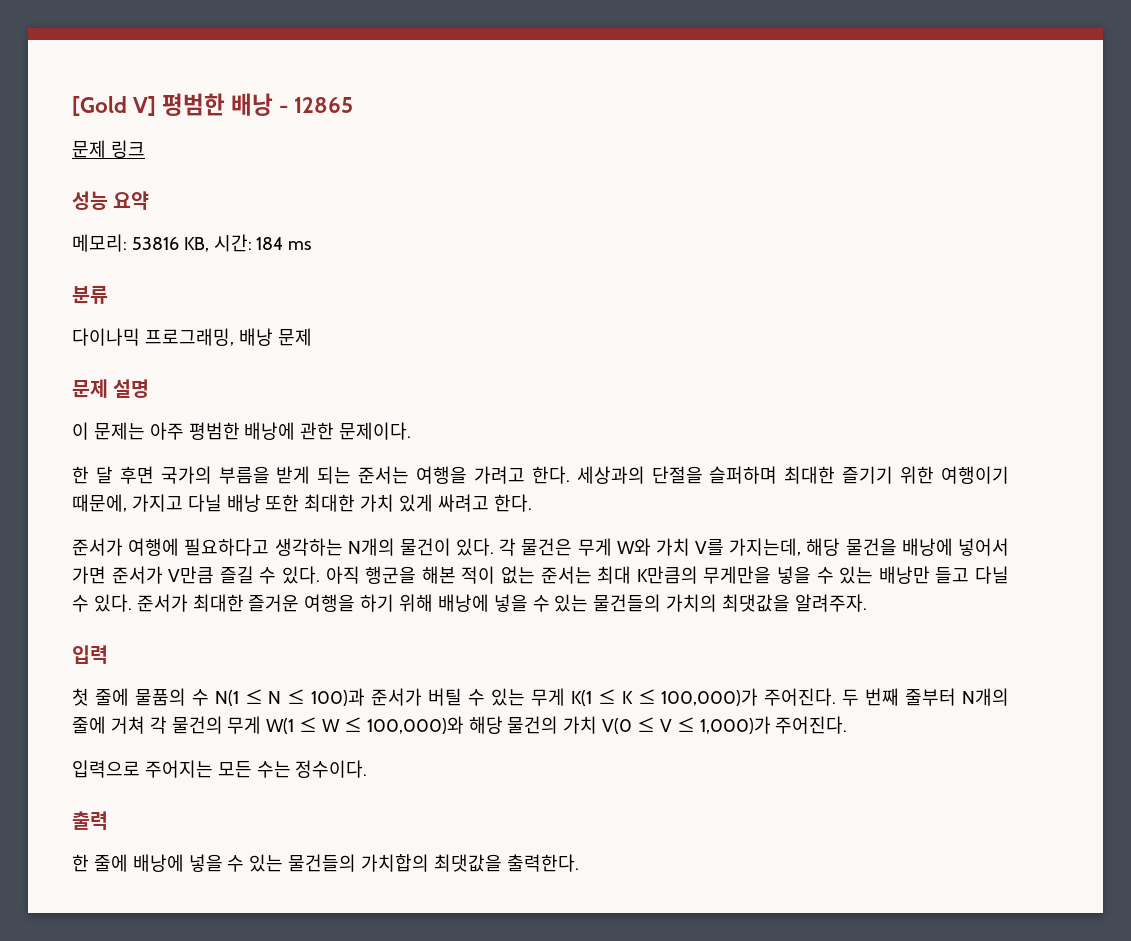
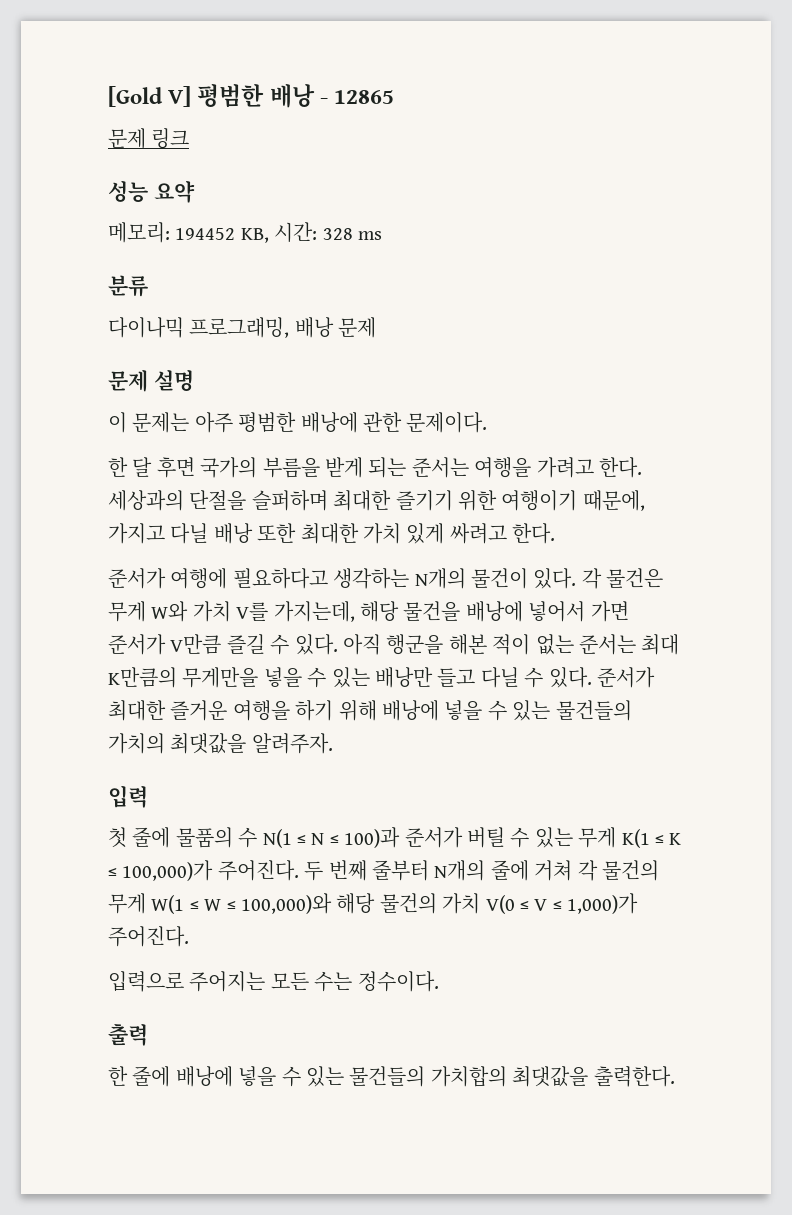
[131,237,179,250] 53816 -> [175,228,236,240] 194452
[256,237,284,250] 184 -> [322,228,353,240] 328

